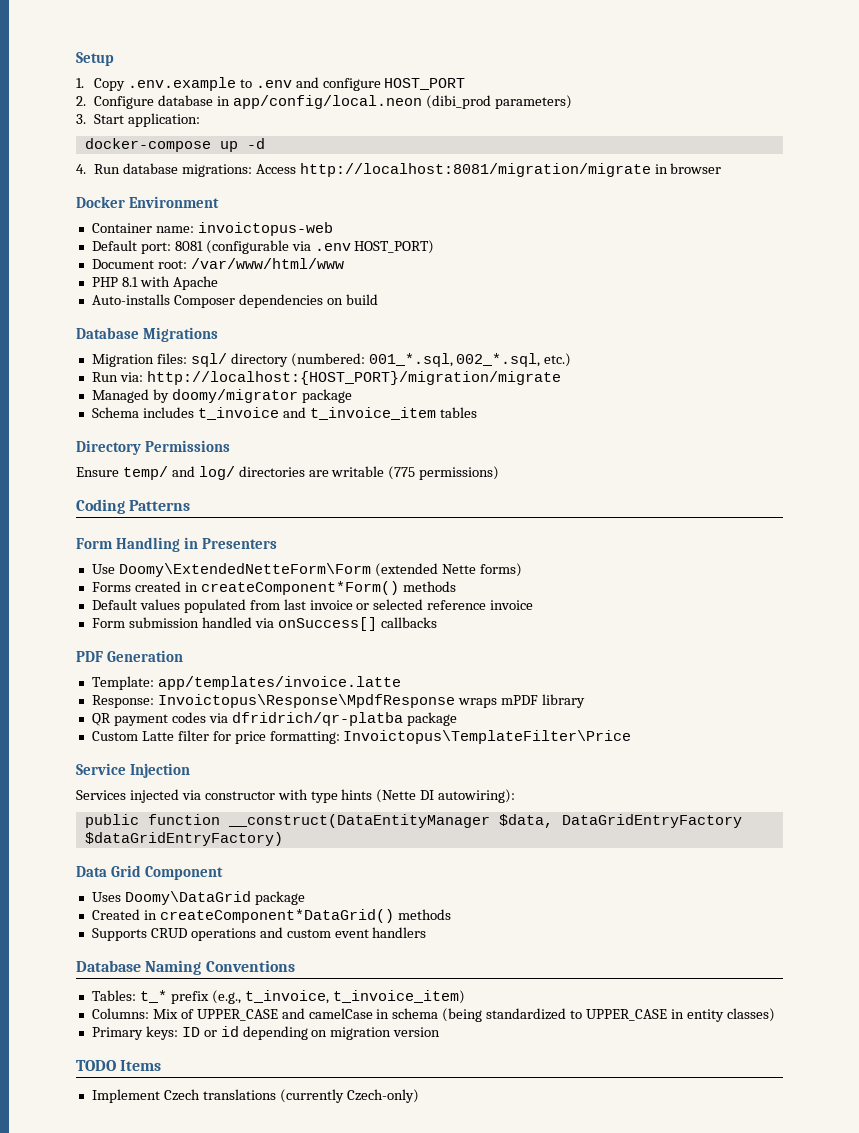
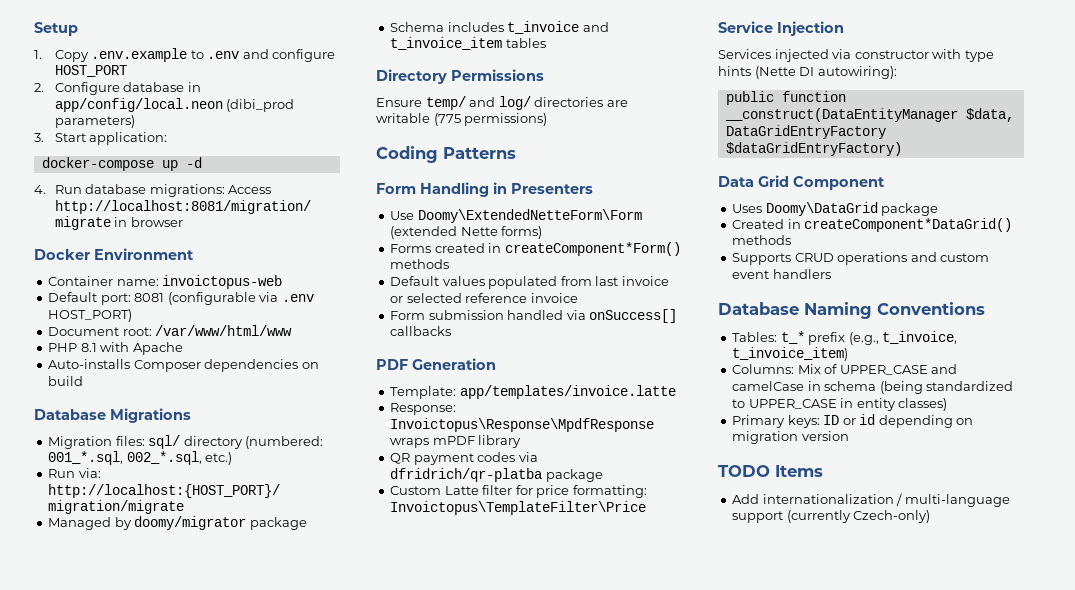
[91,1089,276,1103] Implement Czech translations -> [732,493,1010,507] [732,511,784,523] Add internationalization / multi-language support

